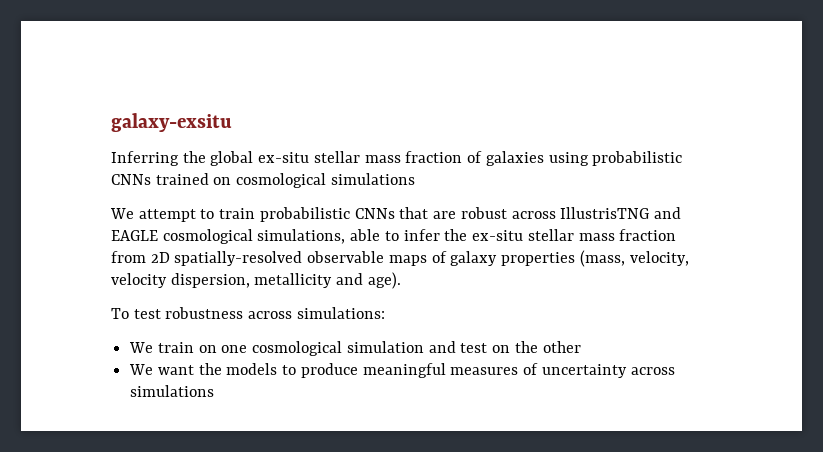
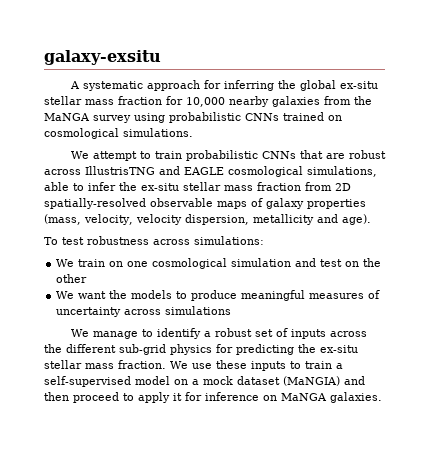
[111,151,179,166] Inferring -> [69,80,274,91] A systematic approach for inferring
[467,151,544,166] of galaxies -> [166,96,372,107] [44,113,131,123] for 10,000 nearby galaxies from the MaNGA survey
[330,173,415,185] simulations -> [123,128,193,137] simulations.
(215, 391) none -> [70,328,367,339] [44,344,358,355] [44,360,343,371] [44,376,365,387] [44,392,382,403] // We manage to identify a robust set of inputs across the different sub-grid physics for predicting the ex-situ stellar mass fraction. We use these inputs to train a self-supervised model on a mock dataset (MaNGIA) and then proceed to apply it for inference on MaNGA galaxies.

